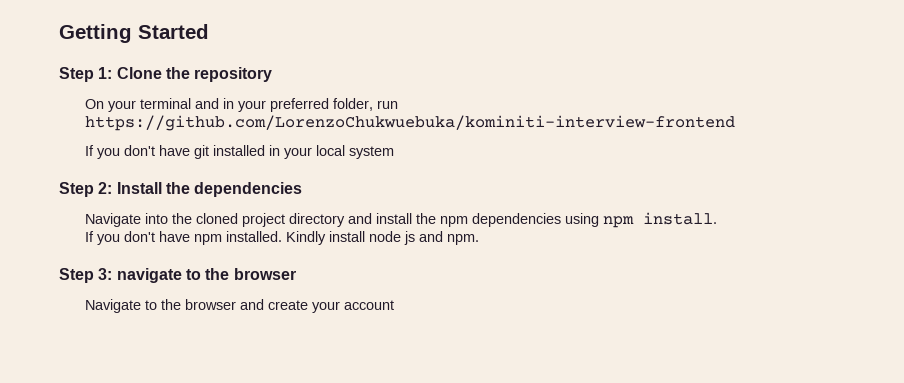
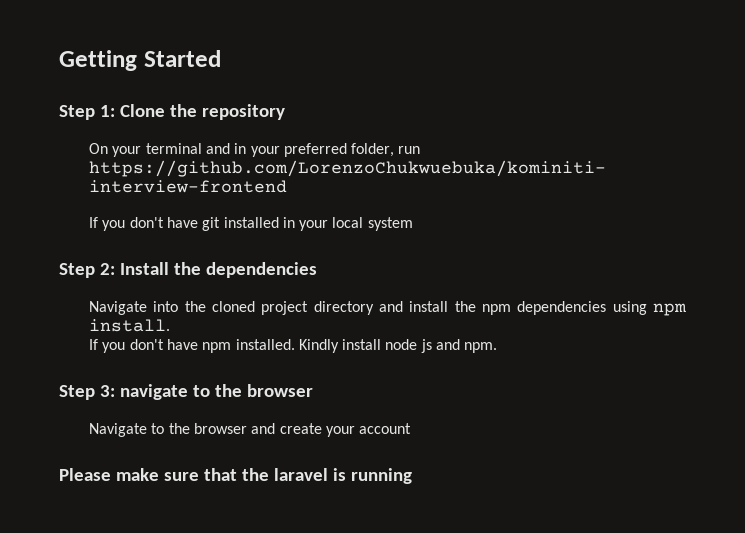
(395, 305) none -> [59,468,412,484] // Please make sure that the laravel is running

